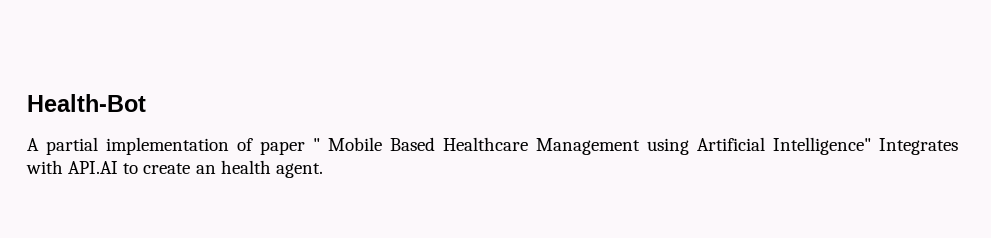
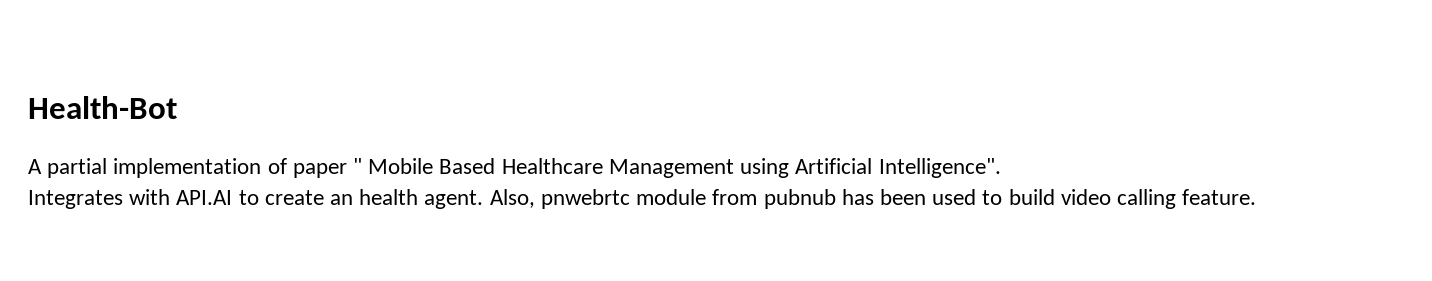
[773,137,871,155] Intelligence" -> [878,158,1001,178] Intelligence". //
(323, 170) none -> [489,189,1257,209] Also, pnwebrtc module from pubnub has been used to build video calling feature.

